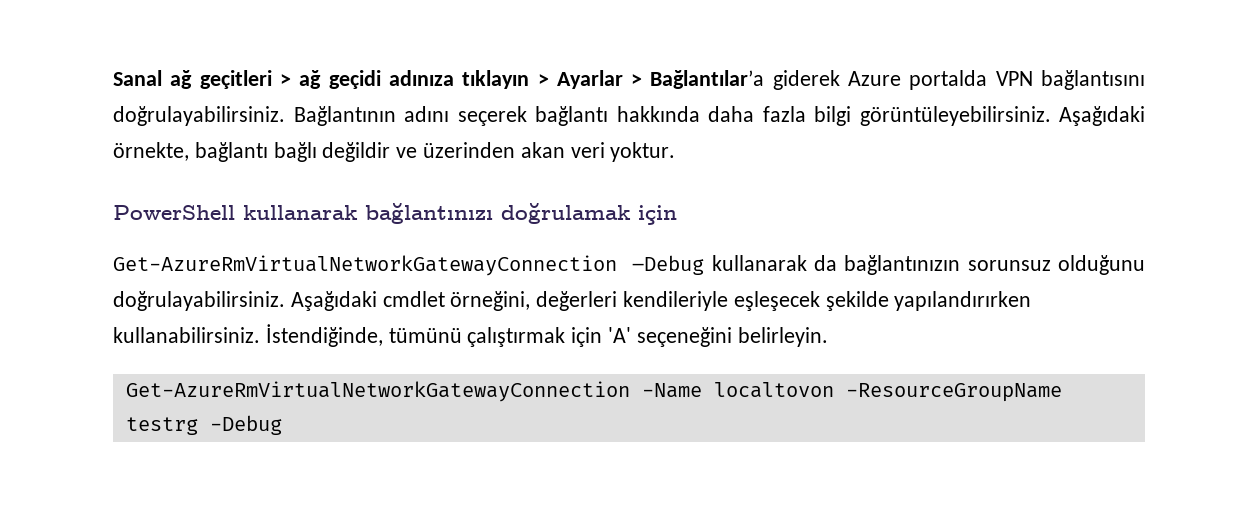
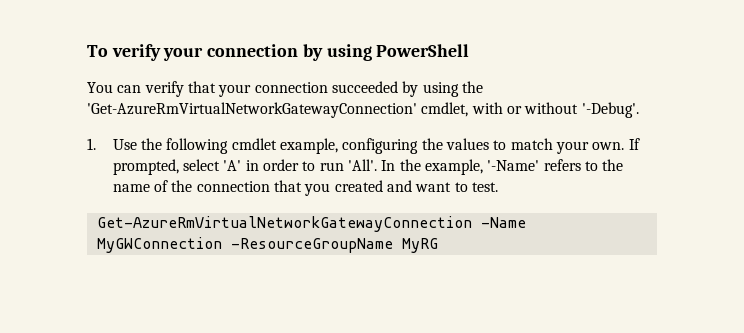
[113,70,1145,90] [113,106,1145,126] [113,142,676,162] [113,203,677,225] [113,255,1145,276] [113,291,1032,311] [113,324,828,347] [125,381,1062,402] [125,415,282,435] Sanal ağ geçitleri > ağ geçidi adınıza tıklayın > Ayarlar > Bağlantılar’a giderek Azure portalda VPN bağlantısını doğrulayabilirsiniz. Bağlantının adını seçerek bağlantı hakkında daha fazla bilgi görüntüleyebilirsiniz. Aşağıdaki örnekte, bağlantı bağlı değildir ve üzerinden akan veri yoktur. // PowerShell kullanarak bağlantınızı doğrulamak için // Get-AzureRmVirtualNetworkGatewayConnection –Debug kullanarak da bağlantınızın sorunsuz olduğunu doğrulayabilirsiniz. Aşağıdaki cmdlet örneğini, değerleri kendileriyle eşleşecek şekilde yapılandırırken kullanabilirsiniz. İstendiğinde, tümünü çalıştırmak için 'A' seçeneğini belirleyin. // Get-AzureRmVirtualNetworkGatewayConnection -Name localtovon -ResourceGroupName testrg -Debug -> [87,44,470,61] [87,81,483,97] [87,102,639,118] [87,138,640,154] [112,159,624,175] [112,180,498,196] [96,216,526,232] [96,237,438,253] To verify your connection by using PowerShell // You can verify that your connection succeeded by using the 'Get-AzureRmVirtualNetworkGatewayConnection' cmdlet, with or without '-Debug'. // 1. Use the following cmdlet example, configuring the values to match your own. If prompted, select 'A' in order to run 'All'. In the example, '-Name' refers to the name of the connection that you created and want to test. // Get-AzureRmVirtualNetworkGatewayConnection -Name MyGWConnection -ResourceGroupName MyRG

